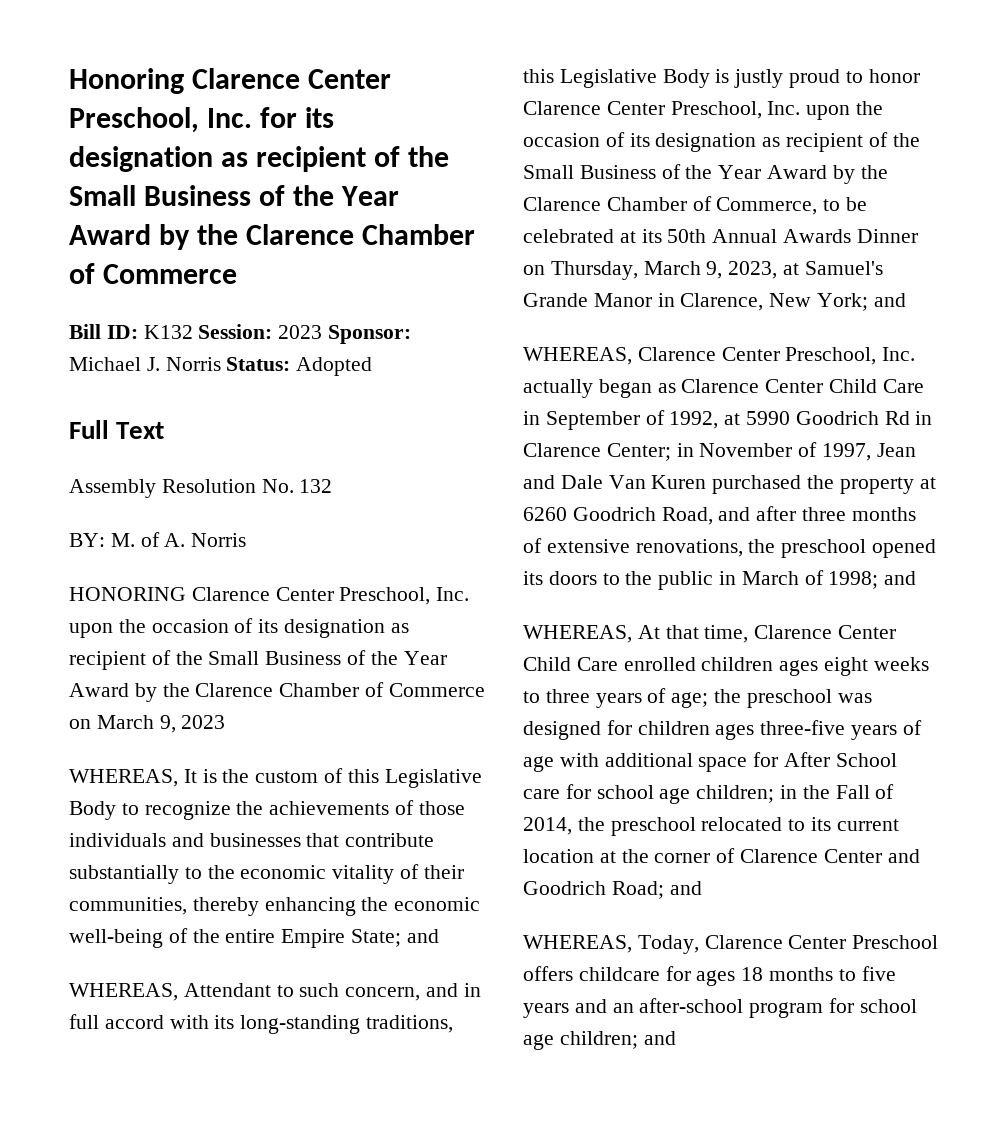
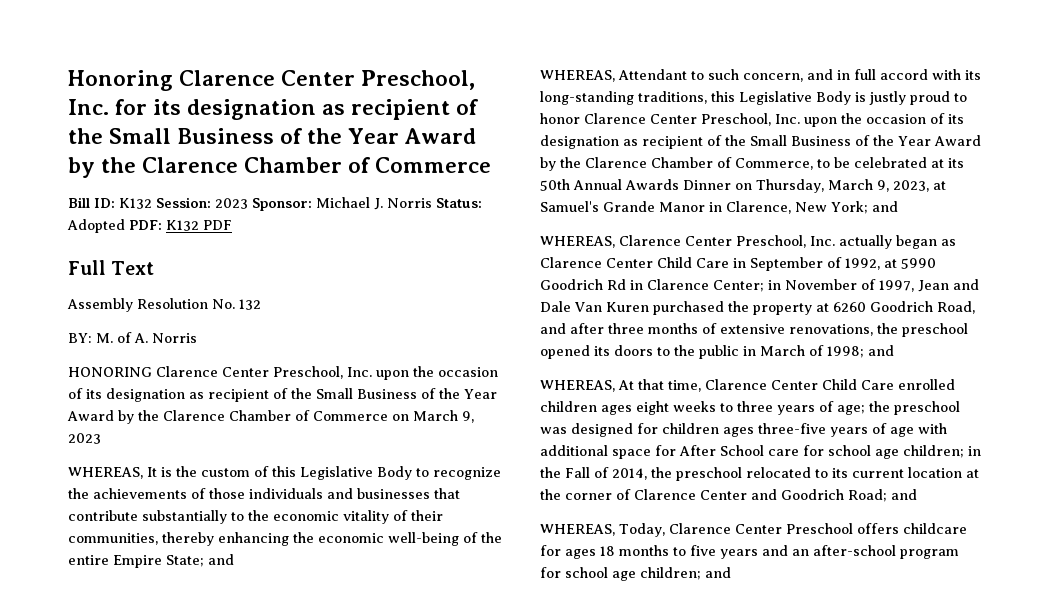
(373, 366) none -> [129,220,232,231] PDF: K132 PDF

